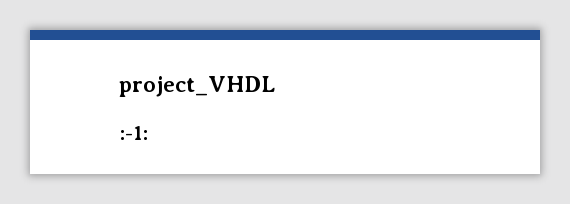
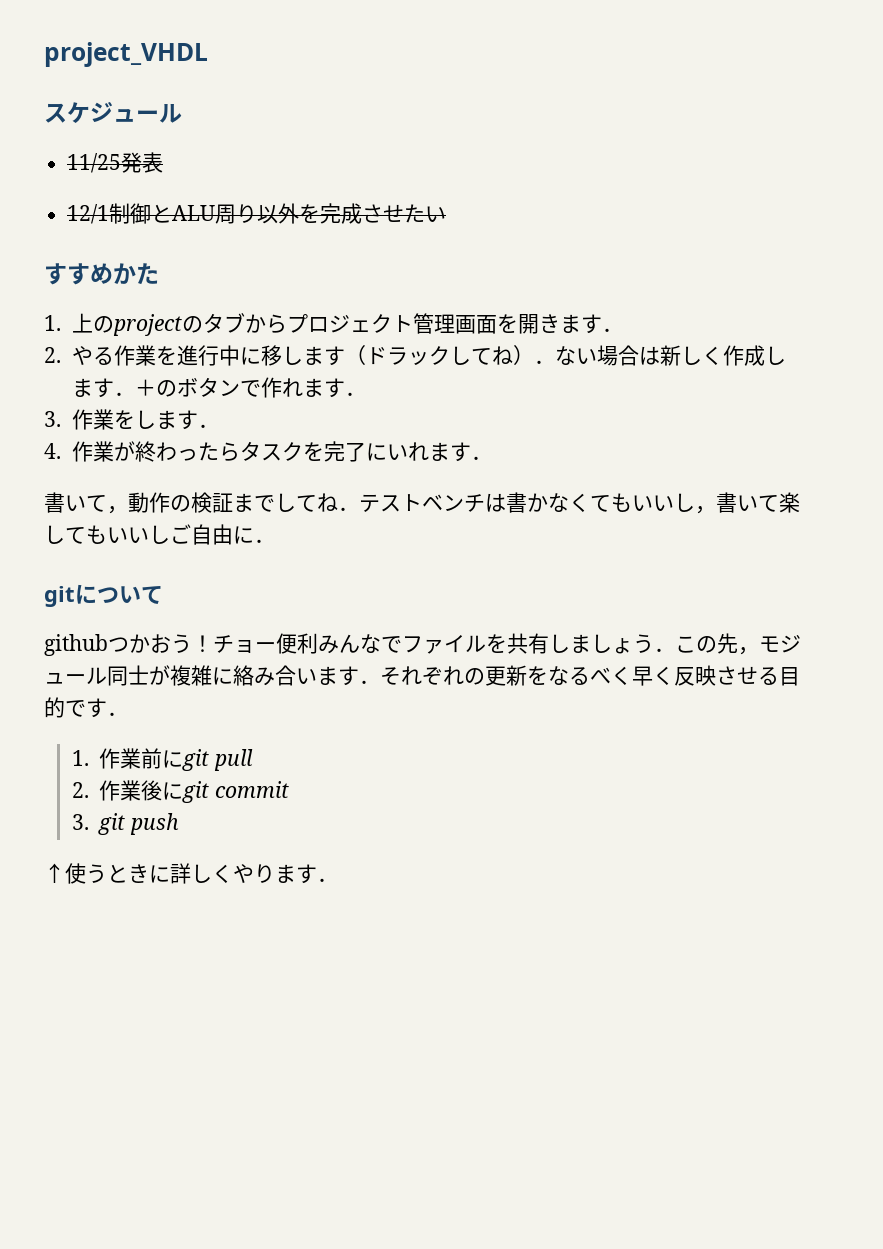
[119,126,148,140] :-1: -> [44,102,182,123] [67,152,164,173] [67,203,447,224] [44,263,159,285] [44,313,623,336] [44,345,786,366] [71,377,366,398] [44,409,219,430] [44,441,492,462] [44,492,800,514] [44,524,275,545] [44,584,163,607] [44,633,801,656] [44,665,800,686] [44,697,128,718] [71,748,253,771] [71,780,289,803] [71,813,179,835] [44,863,338,884] スケジュール // 11/25発表 // 12/1制御とALU周り以外を完成させたい // すすめかた // 1.上のprojectのタブからプロジェクト管理画面を開きます． // 2.やる作業を進行中に移します（ドラックしてね）．ない場合は新しく作成します．＋のボタンで作れます． // 3.作業をします． // 4.作業が終わったらタスクを完了にいれます． // 書いて，動作の検証までしてね．テストベンチは書かなくてもいいし，書いて楽してもいいしご自由に． // gitについて // githubつかおう！チョー便利みんなでファイルを共有しましょう．この先，モジュール同士が複雑に絡み合います．それぞれの更新をなるべく早く反映させる目的です． // 1.作業前にgit pull // 2.作業後にgit commit // 3. git push // ↑使うときに詳しくやります．

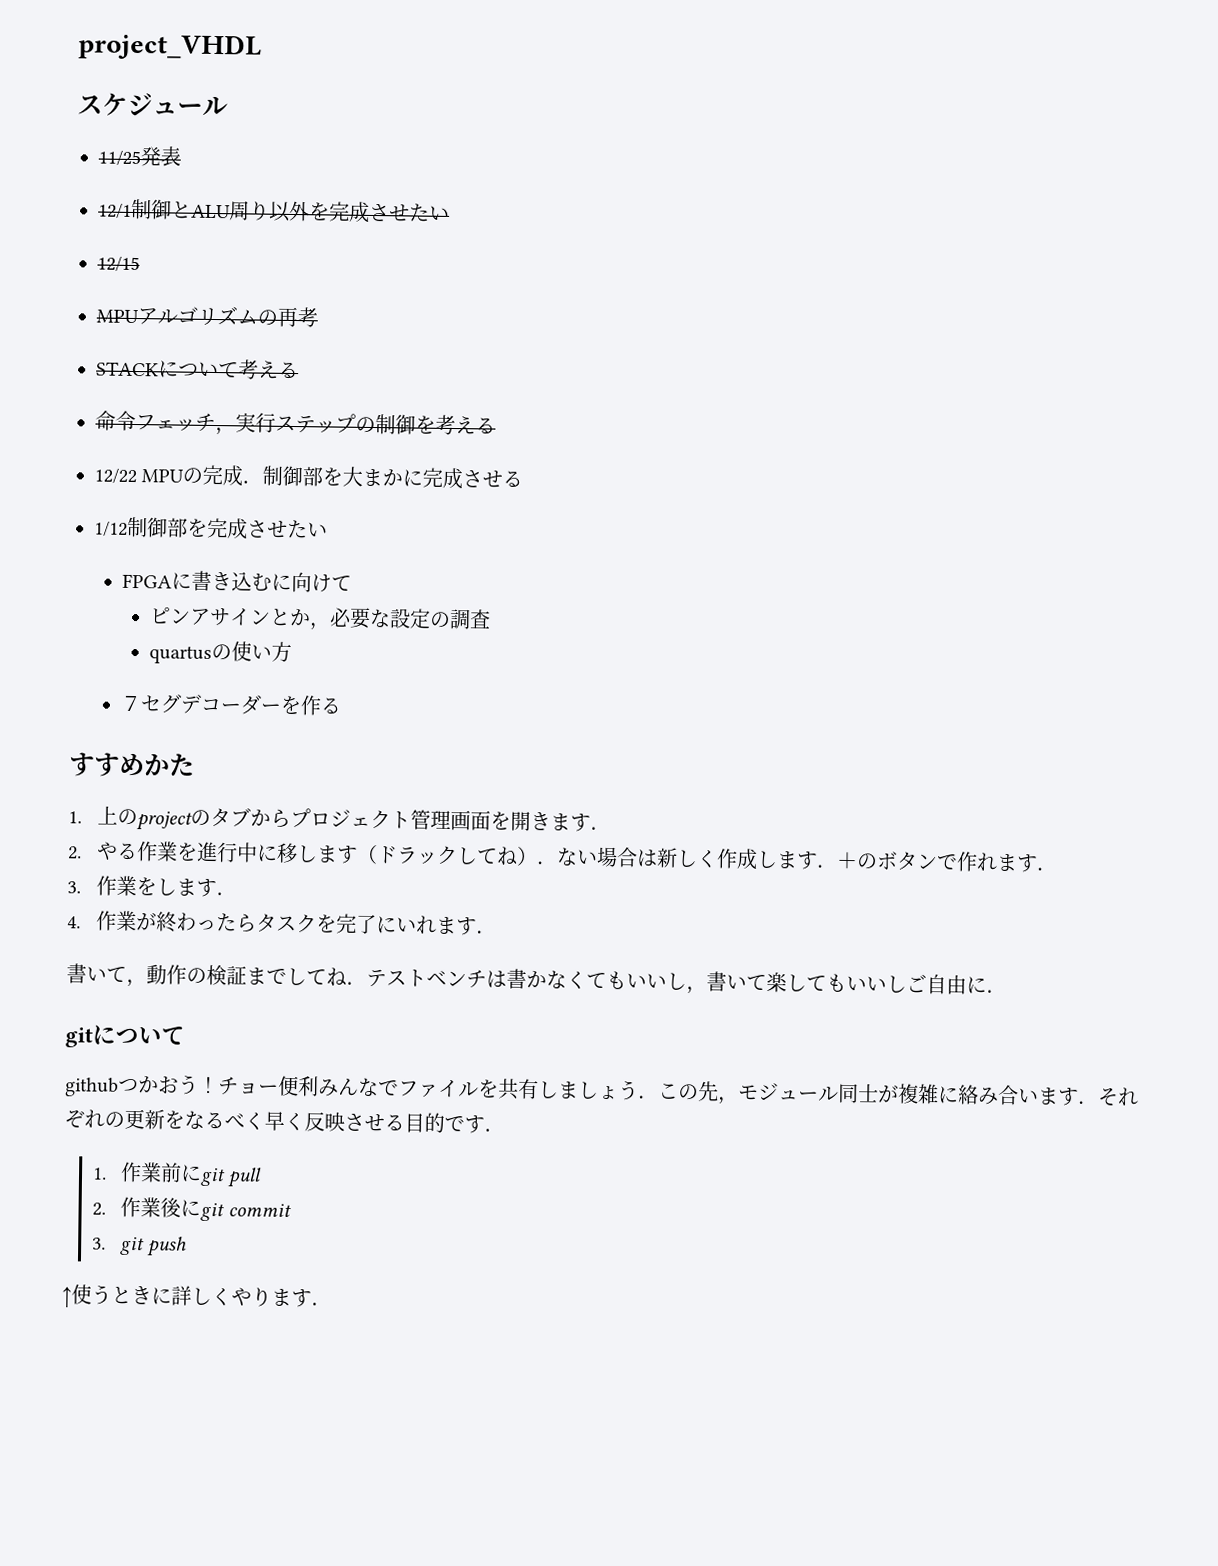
(447, 214) none -> [97,256,140,273] [96,306,318,328] [96,359,299,380] [95,410,496,436] [94,464,524,490] [94,516,328,540] [121,570,352,593] [149,607,492,631] [149,641,293,665] [119,693,342,716] // 12/15 // MPUアルゴリズムの再考 // STACKについて考える // 命令フェッチ，実行ステップの制御を考える // 12/22 MPUの完成．制御部を大まかに完成させる // 1/12制御部を完成させたい // FPGAに書き込むに向けて // ピンアサインとか，必要な設定の調査 // quartusの使い方 // ７セグデコーダーを作る

